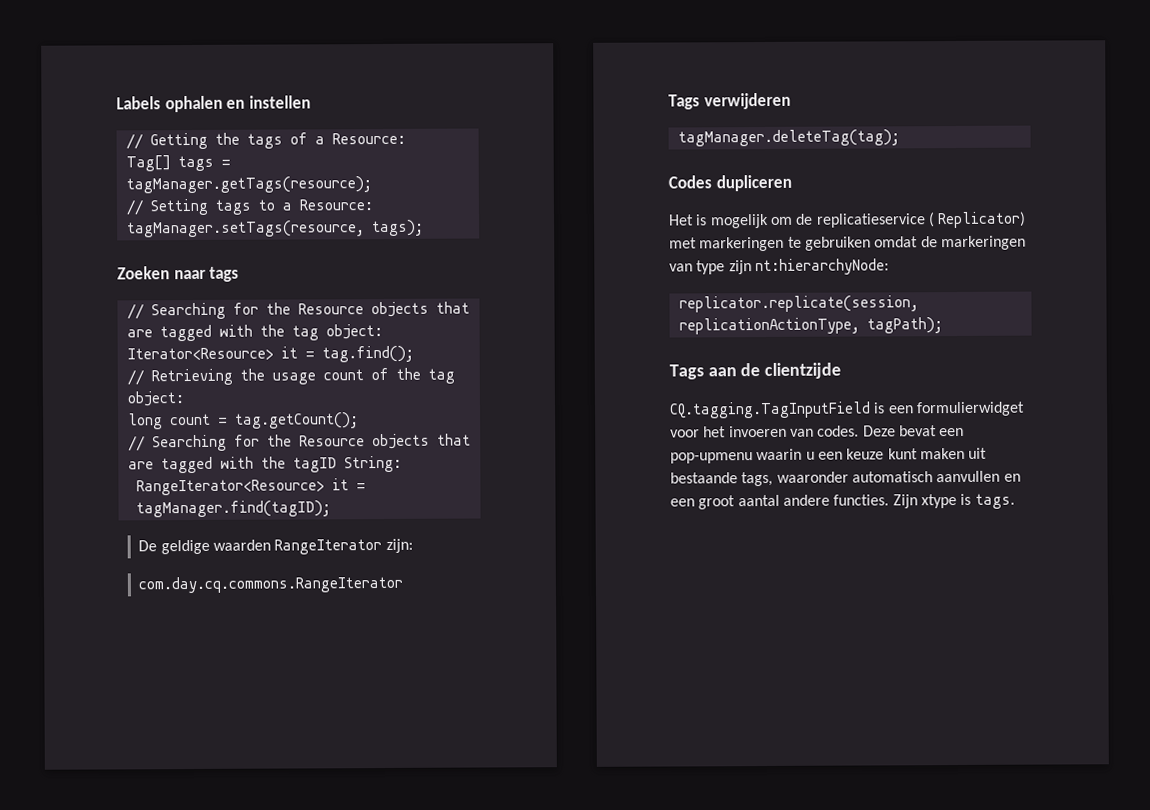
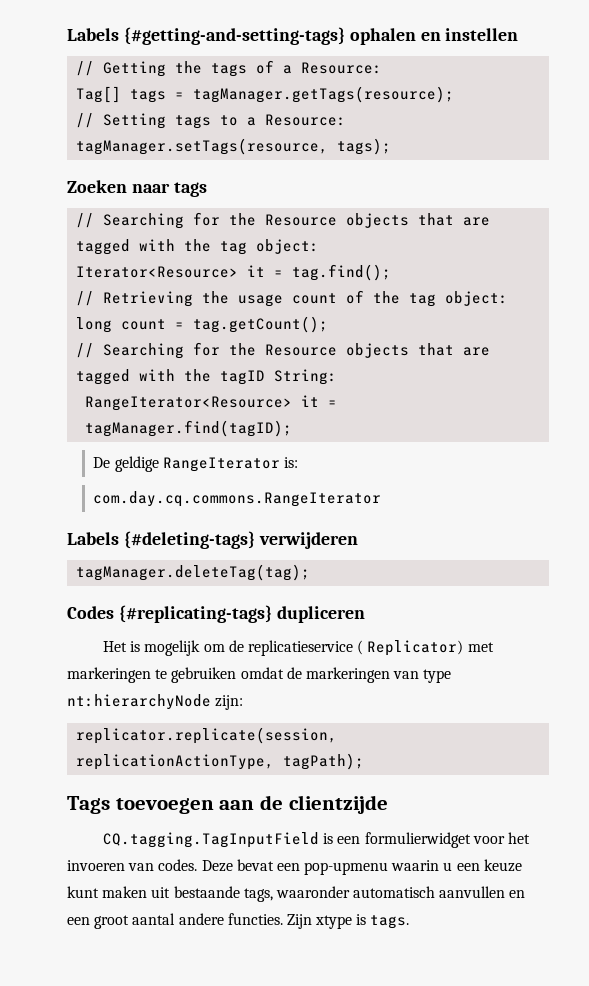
[116,96,161,110] Labels -> [67,27,345,45] Labels {#getting-and-setting-tags}
[213,538,413,555] waarden RangeIterator zijn: -> [162,457,298,472] RangeIterator is:
[668,94,700,110] Tags -> [67,531,255,549] Labels {#deleting-tags}
(712, 182) none -> [118,605,272,623] {#replicating-tags}
[728,258,889,276] zijn nt:hierarchyNode: -> [67,694,244,710] nt:hierarchyNode zijn:
(704, 372) none -> [115,798,214,814] toevoegen

